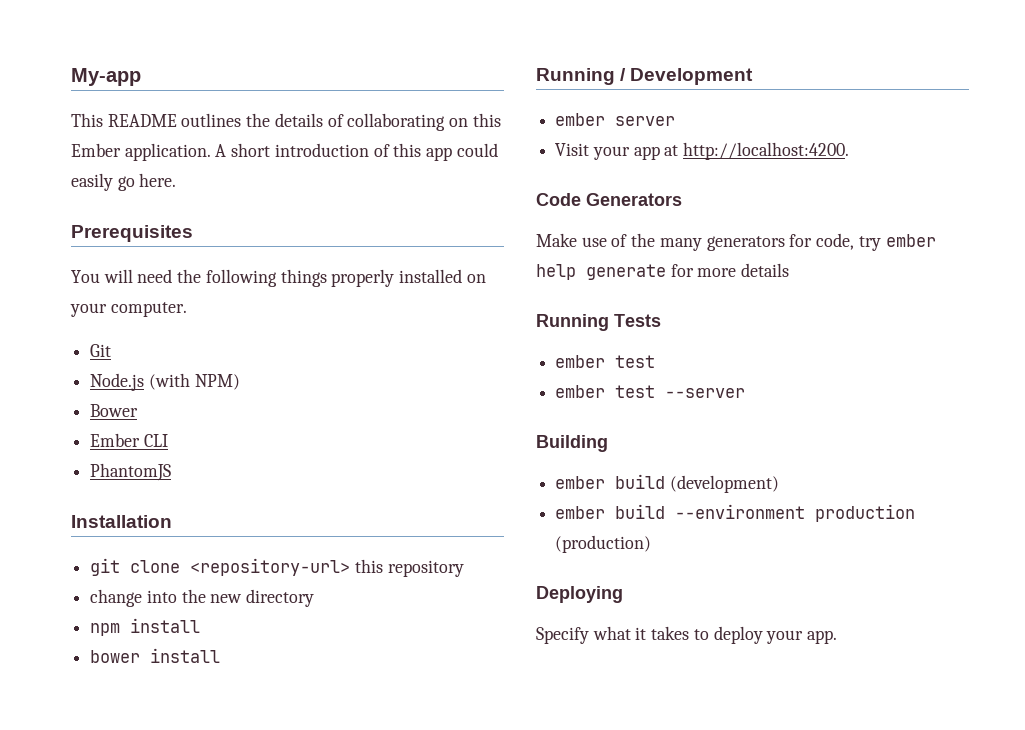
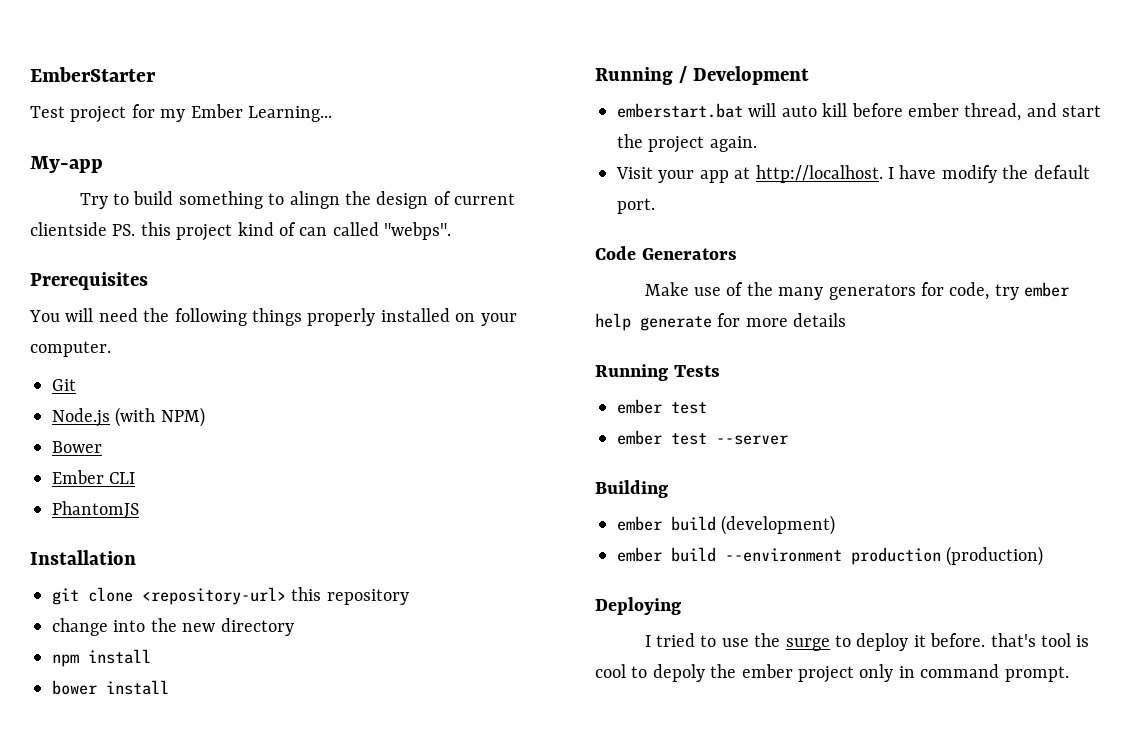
[71,68,141,86] [71,113,501,131] [71,143,498,161] [71,173,177,191] My-app // This README outlines the details of collaborating on this Ember application. A short introduction of this app could easily go here. -> [30,67,156,82] [30,104,332,123] [30,156,103,173] [79,191,516,209] [30,222,452,241] EmberStarter // Test project for my Ember Learning... // My-app // Try to build something to alingn the design of current clientside PS. this project kind of can called "webps".
[555,113,676,126] [555,142,850,160] ember server // Visit your app at http://localhost:4200. -> [617,103,1102,121] [617,134,757,153] [616,165,1090,183] [617,198,655,214] emberstart.bat will auto kill before ember thread, and start the project again. // Visit your app at http://localhost. I have modify the default port.
[536,626,838,644] Specify what it takes to deploy your app. -> [644,633,1090,651] [595,664,1069,683] I tried to use the surge to deploy it before. that's tool is cool to depoly the ember project only in command prompt.

